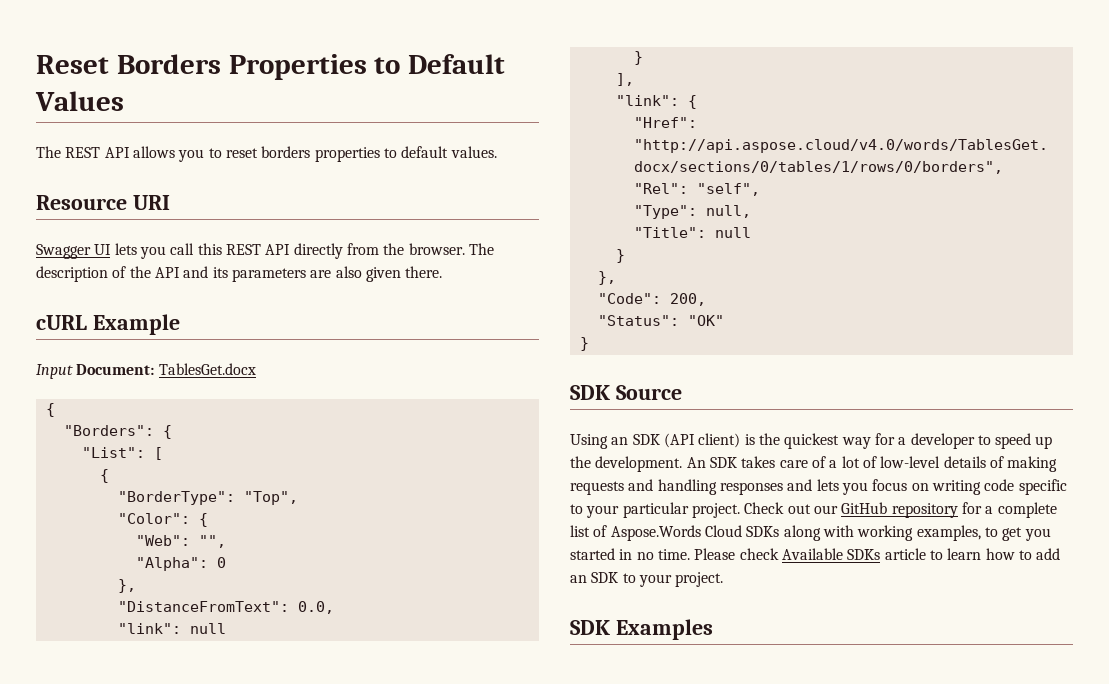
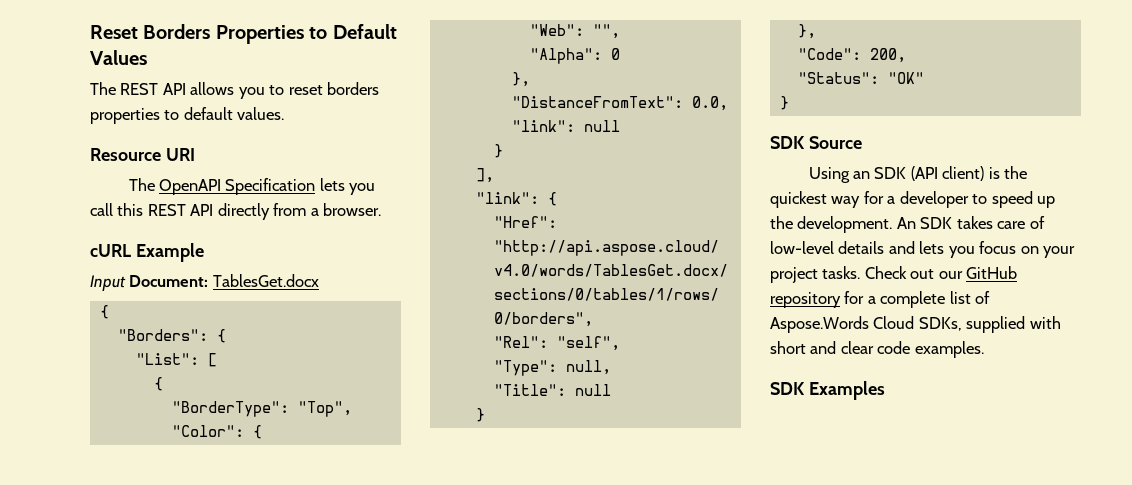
[36,244,112,259] Swagger UI -> [128,178,316,195] The OpenAPI Specification
[383,243,405,255] the -> [310,208,319,216] a
[468,243,494,255] [36,266,443,282] The description of the API and its parameters are also given there. -> (382, 209) none
[829,456,1058,472] [570,479,783,495] a lot of low-level details of making requests and handling responses -> [770,241,885,254] low-level details
[931,479,1067,495] [570,502,740,518] writing code specific to your particular project. -> [1043,246,1076,258] [770,266,861,283] your project tasks.
[746,525,1051,541] [570,548,1061,560] [570,572,724,587] SDKs along with working examples, to get you started in no time. Please check Available SDKs article to learn how to add an SDK to your project. -> [918,316,1061,333] [770,341,984,358] SDKs, supplied with short and clear code examples.

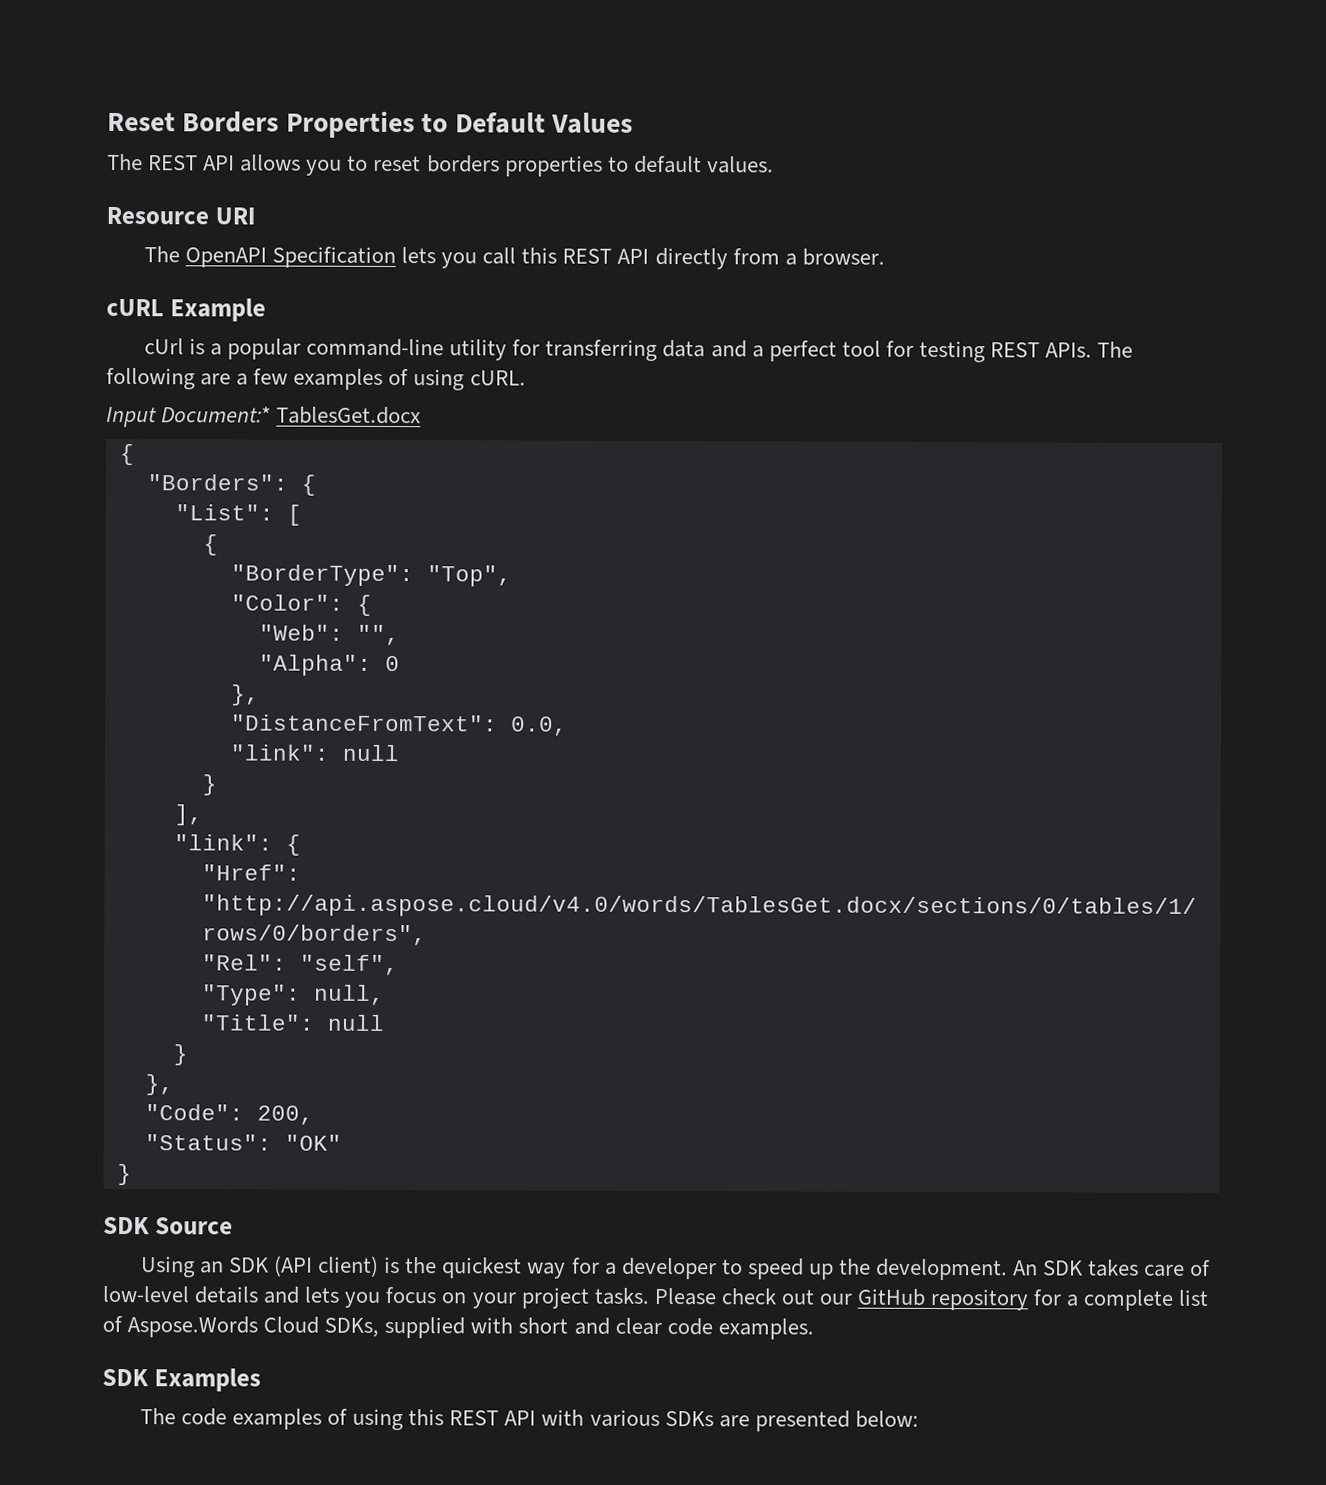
(204, 252) none -> [143,338,1134,363] [106,367,526,391] // cUrl is a popular command-line utility for transferring data and a perfect tool for testing REST APIs. The following are a few examples of using cURL.
[129,275,209,287] Document: -> [161,406,272,423] Document:*
[864,266,907,279] Check -> [653,1287,776,1306] Please check
(885, 390) none -> [139,1408,919,1432] // The code examples of using this REST API with various SDKs are presented below:

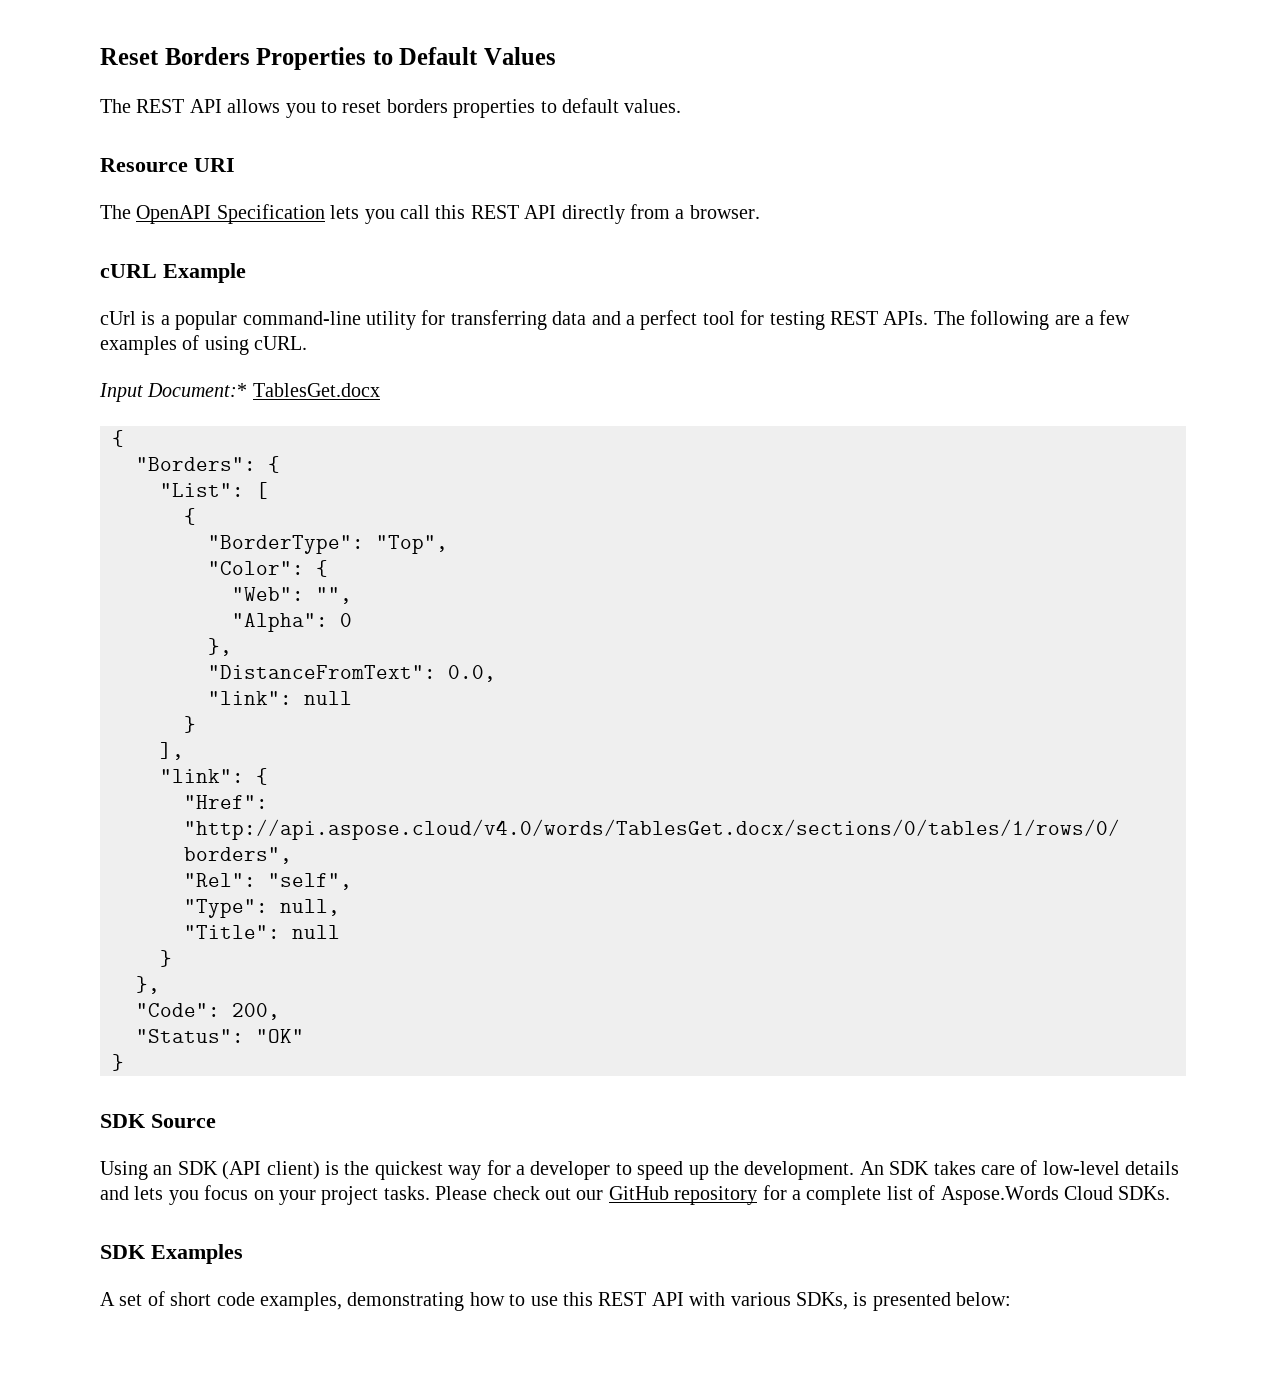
[324,1316,814,1340] [102,1368,261,1392] [139,1408,405,1431] SDKs, supplied with short and clear code examples. // SDK Examples // The code examples of using -> [1118,1186,1171,1200] [100,1244,243,1264] [100,1291,558,1311] SDKs. // SDK Examples // A set of short code examples, demonstrating how to use
[664,1411,750,1428] SDKs are -> [795,1292,868,1310] SDKs, is

